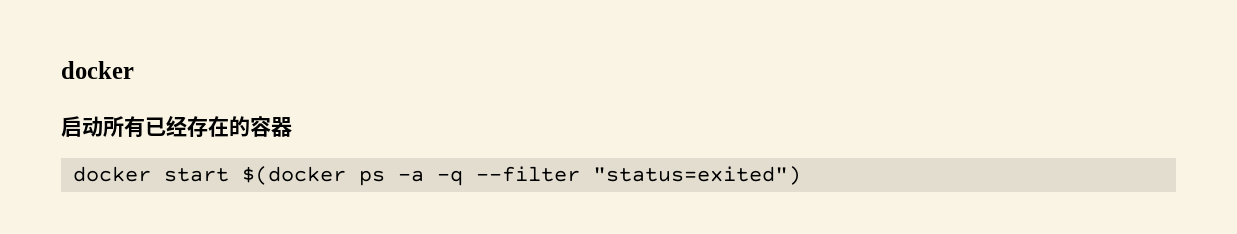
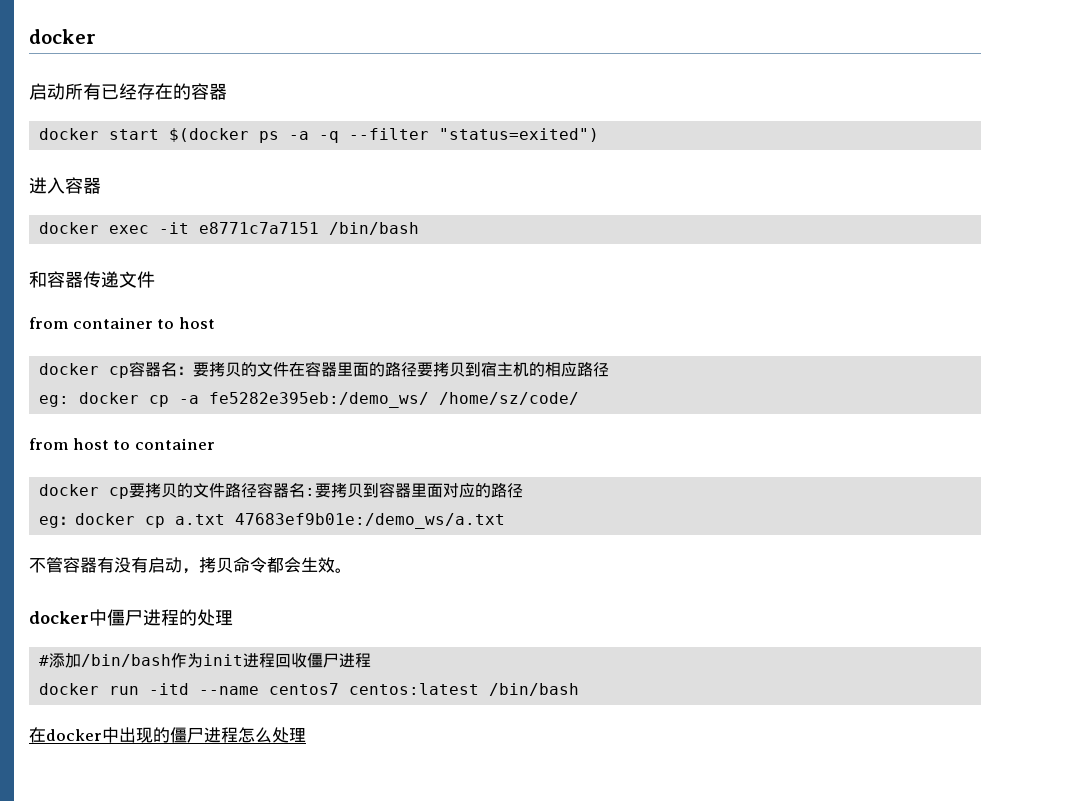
(801, 175) none -> [29,177,101,194] [39,222,420,235] [29,271,155,288] [29,317,215,329] [39,361,610,378] [39,392,580,408] [29,438,215,450] [39,482,524,499] [39,513,506,529] [29,557,352,574] [29,609,233,626] [39,653,372,668] [39,683,580,696] [29,727,306,743] // 进入容器 // docker exec -it e8771c7a7151 /bin/bash // 和容器传递文件 // from container to host // docker cp容器名：要拷贝的文件在容器里面的路径要拷贝到宿主机的相应路径 // eg: docker cp -a fe5282e395eb:/demo_ws/ /home/sz/code/ // from host to container // docker cp要拷贝的文件路径容器名:要拷贝到容器里面对应的路径 // eg：docker cp a.txt 47683ef9b01e:/demo_ws/a.txt // 不管容器有没有启动，拷贝命令都会生效。 // docker中僵尸进程的处理 // #添加/bin/bash作为init进程回收僵尸进程 // docker run -itd --name centos7 centos:latest /bin/bash // 在docker中出现的僵尸进程怎么处理

